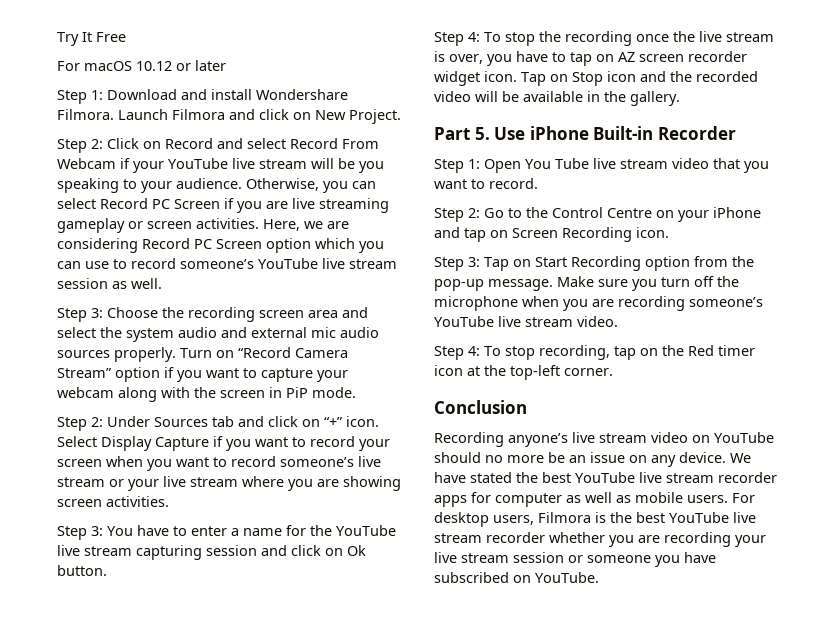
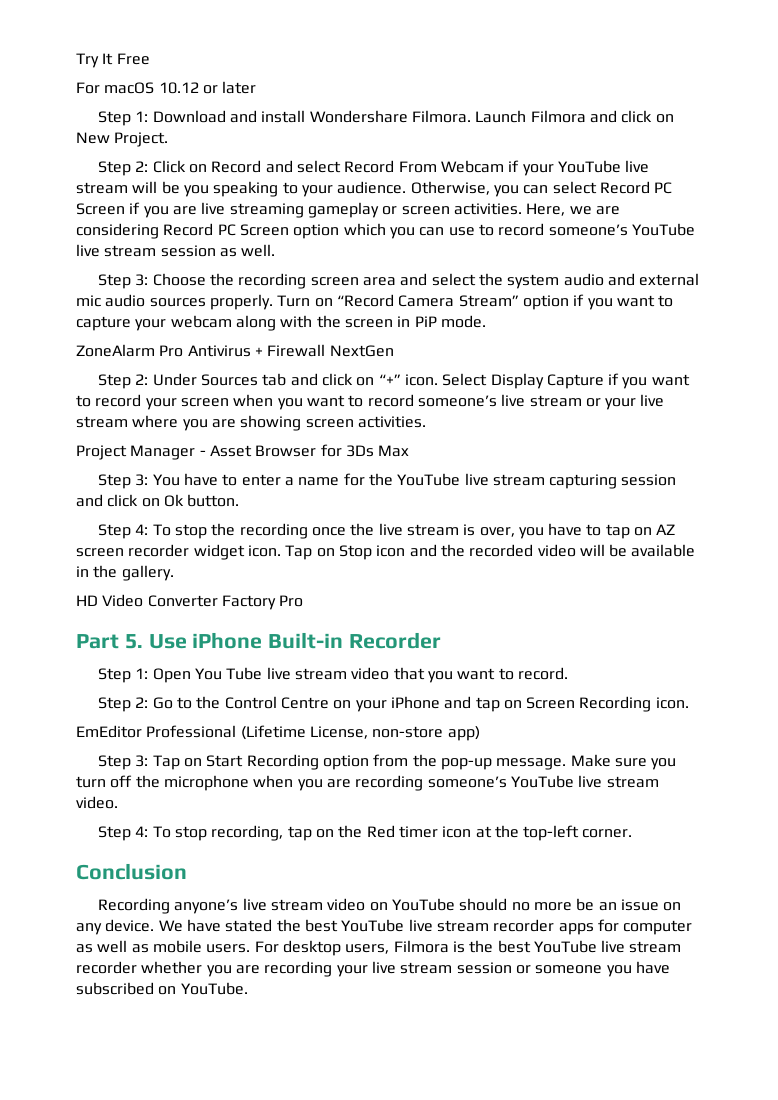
(356, 392) none -> [76,344,394,357] // ZoneAlarm Pro Antivirus + Firewall NextGen
(169, 501) none -> [76,444,410,460] // Project Manager - Asset Browser for 3Ds Max
(680, 98) none -> [76,594,304,610] // HD Video Converter Factory Pro
(669, 232) none -> [76,725,480,741] // EmEditor Professional (Lifetime License, non-store app)

